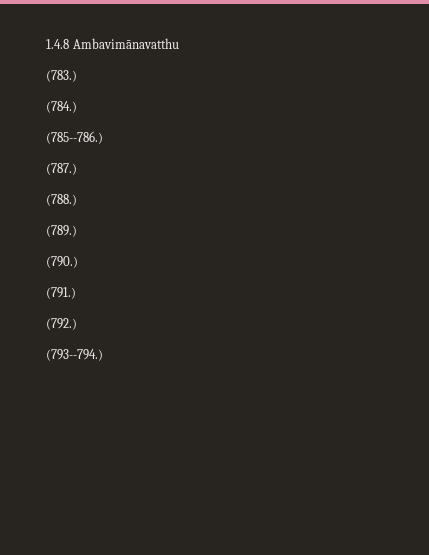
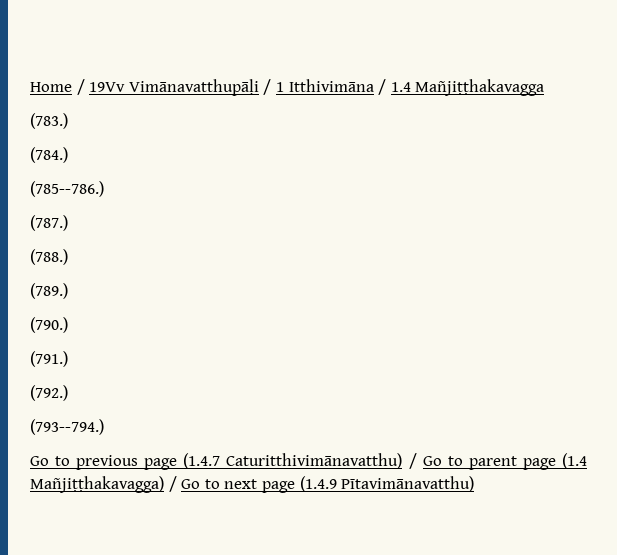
[46,38,179,49] 1.4.8 Ambavimānavatthu -> [30,79,545,96] Home / 19Vv Vimānavatthupāḷi / 1 Itthivimāna / 1.4 Mañjiṭṭhakavagga
(103, 355) none -> [30,453,587,470] [30,476,475,493] // Go to previous page (1.4.7 Caturitthivimānavatthu) / Go to parent page (1.4 Mañjiṭṭhakavagga) / Go to next page (1.4.9 Pītavimānavatthu)

